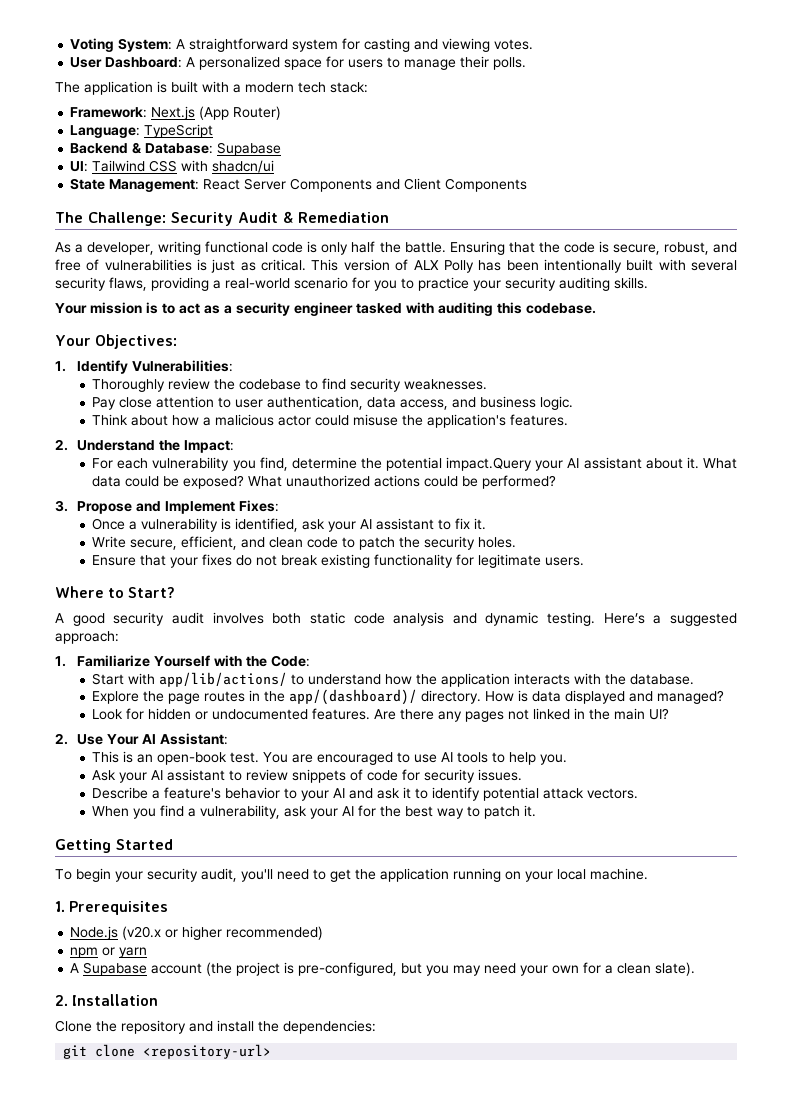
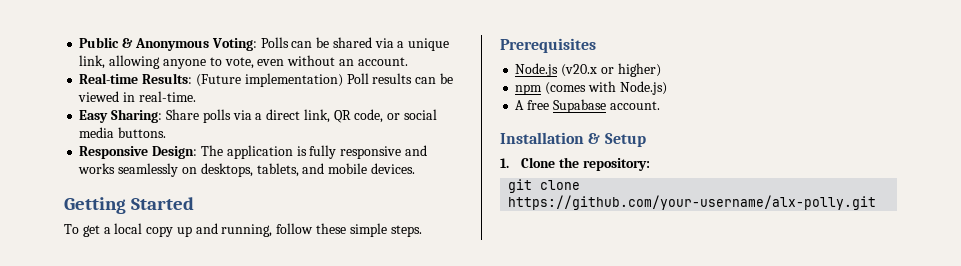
[70,38,534,52] [70,56,527,70] [55,81,368,95] [70,106,282,120] [70,124,214,138] [70,142,282,156] [70,160,275,173] [70,178,528,192] [55,211,389,226] [55,241,737,255] [55,259,738,273] [55,277,648,291] [55,302,596,316] [55,334,178,349] [55,360,233,374] [92,378,488,392] [92,396,574,410] [92,414,569,428] [55,439,234,453] [92,457,737,471] [92,475,557,489] [55,500,279,514] [92,518,487,532] [92,536,517,550] [92,554,585,568] [55,586,176,598] [55,612,737,626] [55,631,119,644] [55,655,310,667] [92,672,695,687] [92,689,725,705] [92,708,670,722] [55,733,228,745] [92,751,568,765] [92,769,523,783] [92,787,639,801] [92,805,537,819] [55,839,173,853] [55,868,648,882] [55,901,65,912] Voting System: A straightforward system for casting and viewing votes. // User Dashboard: A personalized space for users to manage their polls. // The application is built with a modern tech stack: // Framework: Next.js (App Router) // Language: TypeScript // Backend & Database: Supabase // UI: Tailwind CSS with shadcn/ui // State Management: React Server Components and Client Components // The Challenge: Security Audit & Remediation // As a developer, writing functional code is only half the battle. Ensuring that the code is secure, robust, and free of vulnerabilities is just as critical. This version of ALX Polly has been intentionally built with several security flaws, providing a real-world scenario for you to practice your security auditing skills. // Your mission is to act as a security engineer tasked with auditing this codebase. // Your Objectives: // 1. Identify Vulnerabilities: // Thoroughly review the codebase to find security weaknesses. // Pay close attention to user authentication, data access, and business logic. // Think about how a malicious actor could misuse the application's features. // 2. Understand the Impact: // For each vulnerability you find, determine the potential impact.Query your AI assistant about it. What data could be exposed? What unauthorized actions could be performed? // 3. Propose and Implement Fixes: // Once a vulnerability is identified, ask your AI assistant to fix it. // Write secure, efficient, and clean code to patch the security holes. // Ensure that your fixes do not break existing functionality for legitimate users. // Where to Start? // A good security audit involves both static code analysis and dynamic testing. Here’s a suggested approach: // 1. Familiarize Yourself with the Code: // Start with app/lib/actions/ to understand how the application interacts with the database. // Explore the page routes in the app/(dashboard)/ directory. How is data displayed and managed? // Look for hidden or undocumented features. Are there any pages not linked in the main UI? // 2. Use Your AI Assistant: // This is an open-book test. You are encouraged to use AI tools to help you. // Ask your AI assistant to review snippets of code for security issues. // Describe a feature's behavior to your AI and ask it to identify potential attack vectors. // When you find a vulnerability, ask your AI for the best way to patch it. // Getting Started // To begin your security audit, you'll need to get the application running on your local machine. // 1. -> [79,37,450,51] [79,55,408,69] [79,73,453,87] [78,91,196,102] [79,109,437,123] [79,127,167,138] [79,145,427,159] [78,163,415,177] [64,197,195,214] [64,223,422,237] Public & Anonymous Voting: Polls can be shared via a unique link, allowing anyone to vote, even without an account. // Real-time Results: (Future implementation) Poll results can be viewed in real-time. // Easy Sharing: Share polls via a direct link, QR code, or social media buttons. // Responsive Design: The application is fully responsive and works seamlessly on desktops, tablets, and mobile devices. // Getting Started // To get a local copy up and running, follow these simple steps. //
[182,926,324,940] higher recommended) -> [617,63,661,77] higher)
[102,947,148,958] [70,962,696,976] [55,994,159,1006] [55,1020,376,1034] or yarn // A Supabase account (the project is pre-configured, but you may need your own for a clean slate). // 2. Installation // Clone the repository and install the dependencies: -> [545,81,667,95] [515,99,660,113] [500,132,646,147] [500,157,650,171] (comes with Node.js) // A free Supabase account. // Installation & Setup // 1. Clone the repository:
[143,1044,272,1059] <repository-url> -> [508,195,877,210] https://github.com/your-username/alx-polly.git

